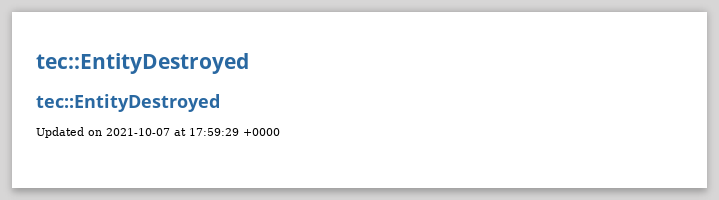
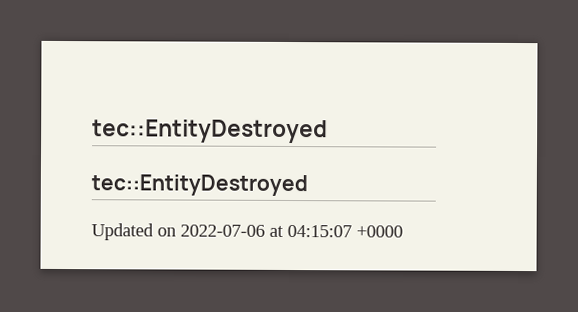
[106,128,239,136] 2021-10-07 at 17:59:29 -> [180,224,352,238] 2022-07-06 at 04:15:07

